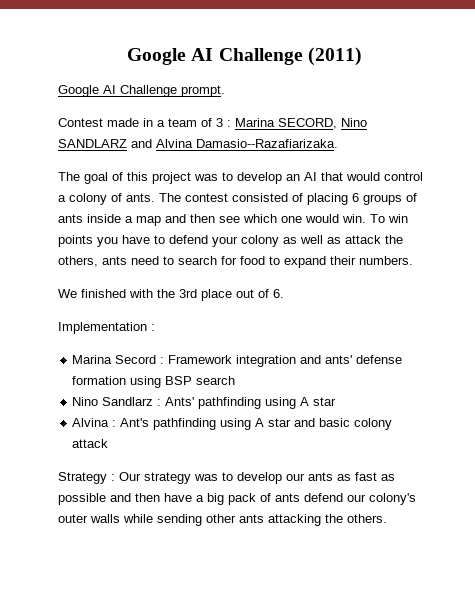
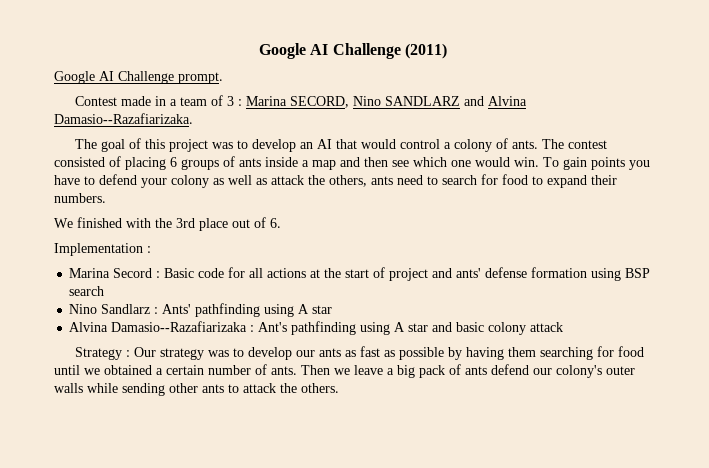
[388,214,408,223] win -> [563,157,587,170] gain
[168,355,297,367] Framework integration -> [164,267,429,281] Basic code for all actions at the start of project
(110, 422) none -> [111,321,248,332] Damasio--Razafiarizaka
[110,493,192,502] and then have -> [447,346,644,360] [54,364,383,375] by having them searching for food until we obtained a certain number of ants. Then we leave
[268,514,321,526] attacking -> [228,383,276,393] to attack

